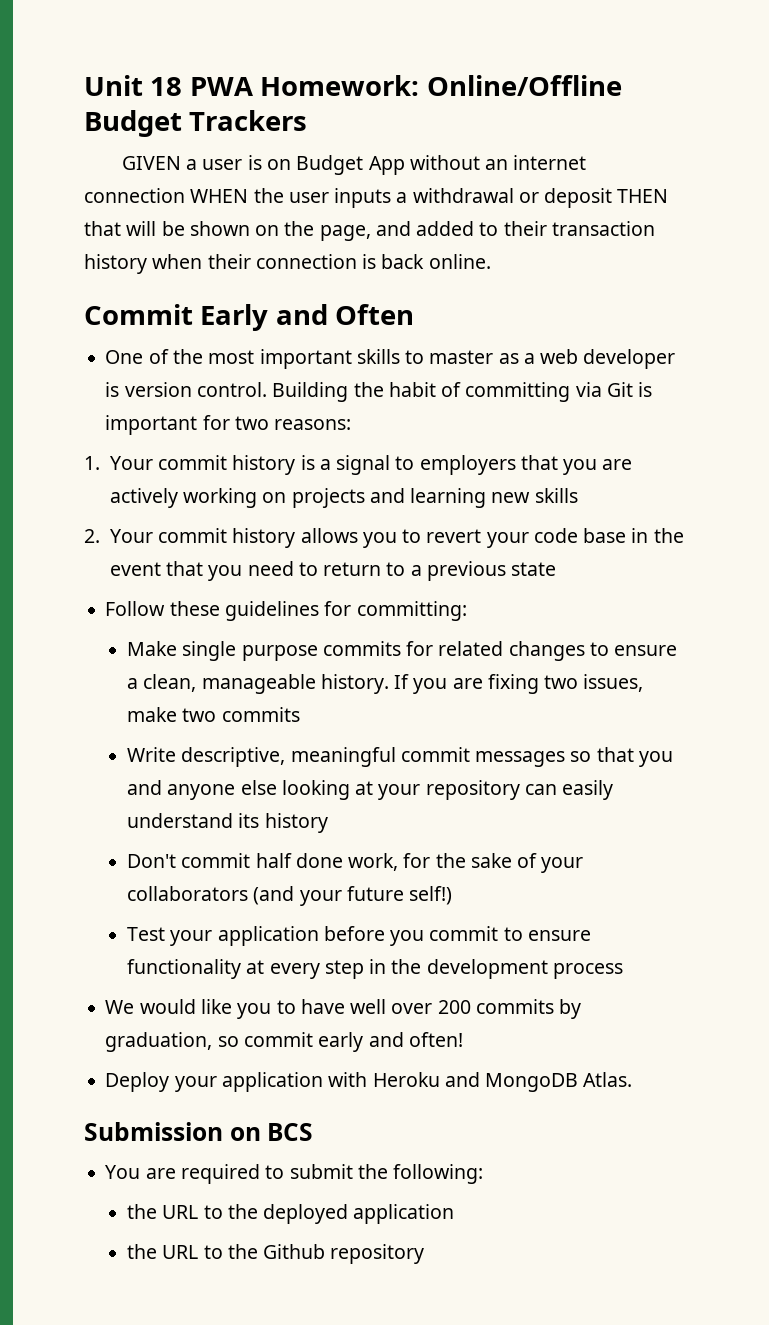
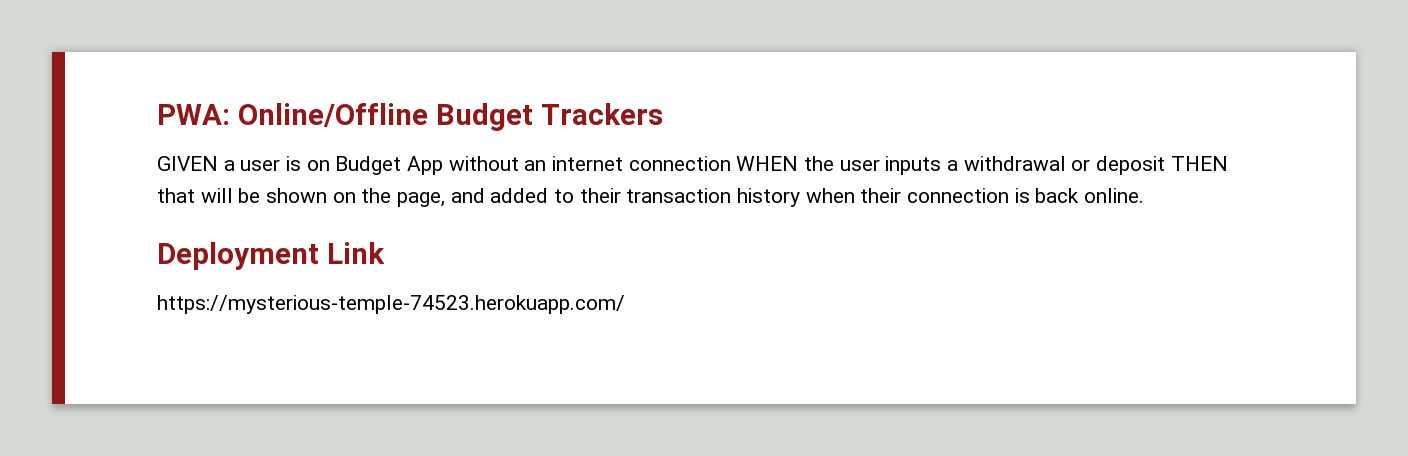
[84,75,420,96] Unit 18 PWA Homework: -> [157,104,230,125] PWA:
[84,304,415,331] [105,349,676,369] [105,382,653,402] [105,415,352,435] [84,455,633,475] [109,488,578,508] [84,528,684,548] [109,561,557,581] [105,601,467,621] [127,641,678,661] [127,674,644,694] [127,707,300,722] [127,747,673,767] [127,780,614,800] [127,813,328,833] [127,853,584,873] [127,886,453,906] [127,926,591,946] [127,959,623,979] [105,999,582,1019] [105,1032,463,1052] [105,1072,633,1092] [84,1122,314,1141] [105,1164,484,1184] [127,1204,455,1224] [127,1244,425,1264] Commit Early and Often // One of the most important skills to master as a web developer is version control. Building the habit of committing via Git is important for two reasons: // 1. Your commit history is a signal to employers that you are actively working on projects and learning new skills // 2. Your commit history allows you to revert your code base in the event that you need to return to a previous state // Follow these guidelines for committing: // Make single purpose commits for related changes to ensure a clean, manageable history. If you are fixing two issues, make two commits // Write descriptive, meaningful commit messages so that you and anyone else looking at your repository can easily understand its history // Don't commit half done work, for the sake of your collaborators (and your future self!) // Test your application before you commit to ensure functionality at every step in the development process // We would like you to have well over 200 commits by graduation, so commit early and often! // Deploy your application with Heroku and MongoDB Atlas. // Submission on BCS // You are required to submit the following: // the URL to the deployed application // the URL to the Github repository -> [157,242,385,270] [157,295,625,314] Deployment Link // https://mysterious-temple-74523.herokuapp.com/

